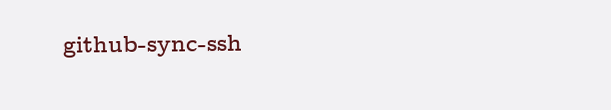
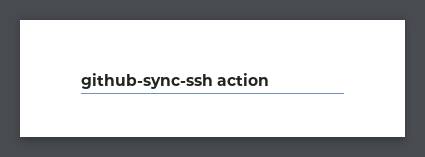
(243, 46) none -> [217,73,270,86] action

